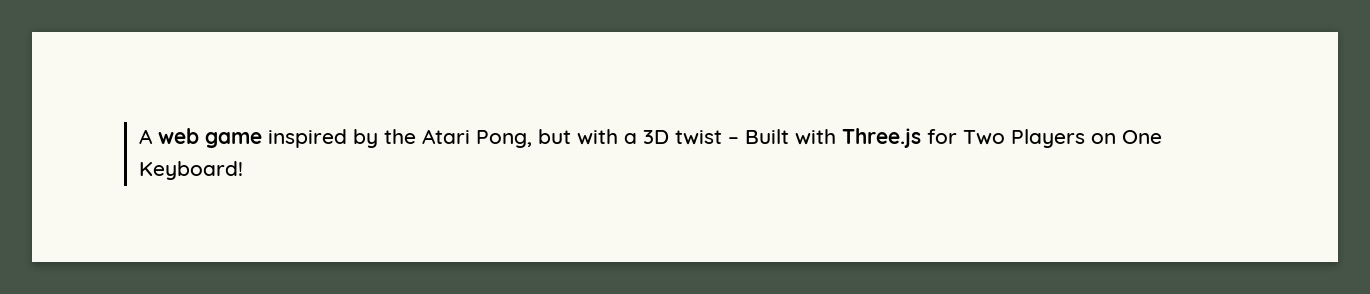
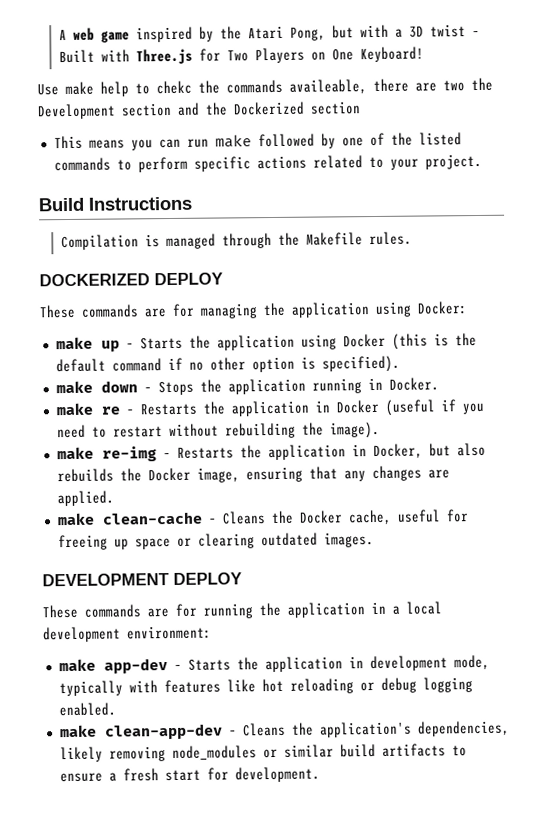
(243, 170) none -> [37,77,493,97] [37,101,361,120] [53,132,462,151] [53,153,482,173] [38,196,192,212] [61,231,413,251] [39,272,223,287] [39,301,468,319] [55,333,477,352] [55,355,400,373] [55,377,439,396] [55,399,484,417] [56,421,380,439] [56,442,486,462] [56,465,450,483] [56,490,114,507] [56,509,469,526] [57,532,374,551] [42,572,242,587] [42,601,442,619] [43,625,212,643] [58,654,490,674] [58,677,473,697] [58,702,116,717] [59,720,510,740] [59,743,467,763] [59,766,320,783] // Use make help to chekc the commands availeable, there are two the Development section and the Dockerized section // This means you can run make followed by one of the listed commands to perform specific actions related to your project. // Build Instructions // Compilation is managed through the Makefile rules. // DOCKERIZED DEPLOY // These commands are for managing the application using Docker: // make up – Starts the application using Docker (this is the default command if no other option is specified). // make down – Stops the application running in Docker. // make re – Restarts the application in Docker (useful if you need to restart without rebuilding the image). // make re-img – Restarts the application in Docker, but also rebuilds the Docker image, ensuring that any changes are applied. // make clean-cache – Cleans the Docker cache, useful for freeing up space or clearing outdated images. // DEVELOPMENT DEPLOY // These commands are for running the application in a local development environment: // make app-dev – Starts the application in development mode, typically with features like hot reloading or debug logging enabled. // make clean-app-dev – Cleans the application's dependencies, likely removing node_modules or similar build artifacts to ensure a fresh start for development.

